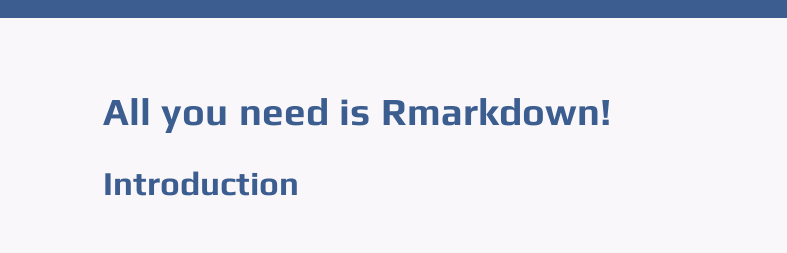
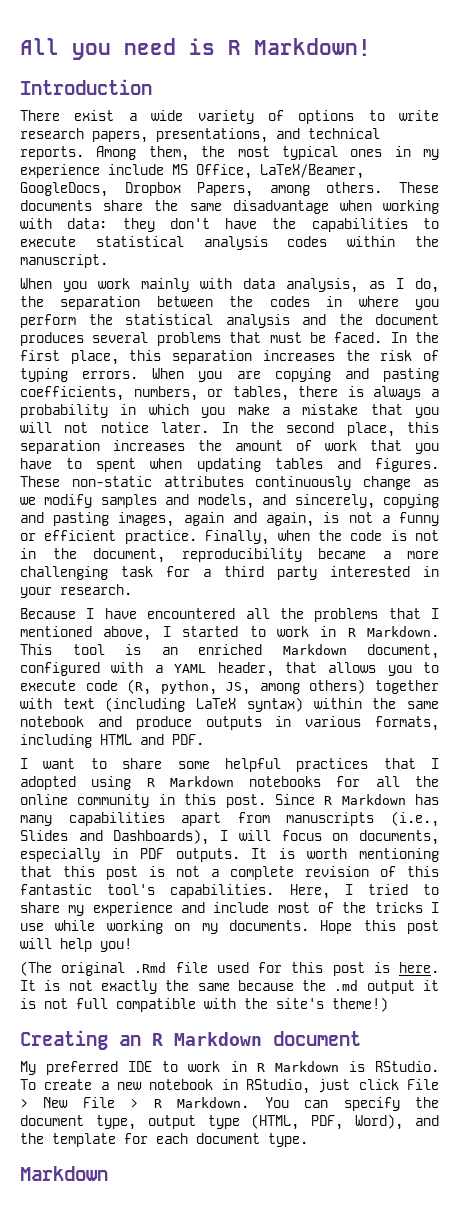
[380,98,611,126] Rmarkdown! -> [228,38,371,56] R Markdown!
(299, 183) none -> [20,110,439,124] [20,128,380,143] [20,146,439,161] [20,164,364,179] [20,182,439,197] [20,200,439,214] [20,218,439,232] [20,236,440,250] [20,254,108,268] [20,278,439,293] [20,296,440,310] [20,314,439,328] [20,332,439,346] [20,350,440,365] [20,368,439,382] [20,386,439,401] [20,404,439,418] [20,422,439,437] [20,440,439,454] [20,458,439,472] [20,476,440,490] [20,494,439,509] [20,512,440,527] [20,530,439,545] [20,548,439,563] [20,566,439,580] [20,584,132,598] [20,608,439,622] [20,626,439,641] [20,644,439,659] [20,662,439,677] [20,679,439,695] [20,697,440,712] [20,716,439,731] [20,734,204,748] [20,758,439,772] [20,776,439,790] [20,794,439,808] [20,811,439,827] [20,829,440,845] [20,848,439,862] [20,866,439,880] [20,884,440,899] [20,902,439,916] [20,920,439,934] [20,938,132,952] [20,961,440,976] [20,980,440,994] [20,997,388,1012] [20,1030,361,1050] [20,1061,439,1075] [20,1079,439,1094] [20,1097,440,1111] [20,1114,439,1130] [20,1133,308,1147] [20,1166,108,1181] // There exist a wide variety of options to write research papers, presentations, and technical reports. Among them, the most typical ones in my experience include MS Office, LaTeX/Beamer, GoogleDocs, Dropbox Papers, among others. These documents share the same disadvantage when working with data: they don't have the capabilities to execute statistical analysis codes within the manuscript. // When you work mainly with data analysis, as I do, the separation between the codes in where you perform the statistical analysis and the document produces several problems that must be faced. In the first place, this separation increases the risk of typing errors. When you are copying and pasting coefficients, numbers, or tables, there is always a probability in which you make a mistake that you will not notice later. In the second place, this separation increases the amount of work that you have to spent when updating tables and figures. These non-static attributes continuously change as we modify samples and models, and sincerely, copying and pasting images, again and again, is not a funny or efficient practice. Finally, when the code is not in the document, reproducibility became a more challenging task for a third party interested in your research. // Because I have encountered all the problems that I mentioned above, I started to work in R Markdown. This tool is an enriched Markdown document, configured with a YAML header, that allows you to execute code (R, python, JS, among others) together with text (including LaTeX syntax) within the same notebook and produce outputs in various formats, including HTML and PDF. // I want to share some helpful practices that I adopted using R Markdown notebooks for all the online community in this post. Since R Markdown has many capabilities apart from manuscripts (i.e., Slides and Dashboards), I will focus on documents, especially in PDF outputs. It is worth mentioning that this post is not a complete revision of this fantastic tool's capabilities. Here, I tried to share my experience and include most of the tricks I use while working on my documents. Hope this post will help you! // (The original .Rmd file used for this post is here. It is not exactly the same because the .md output it is not full compatible with the site's theme!) // Creating an R Markdown document // My preferred IDE to work in R Markdown is RStudio. To create a new notebook in RStudio, just click File > New File > R Markdown. You can specify the document type, output type (HTML, PDF, Word), and the template for each document type. // Markdown

